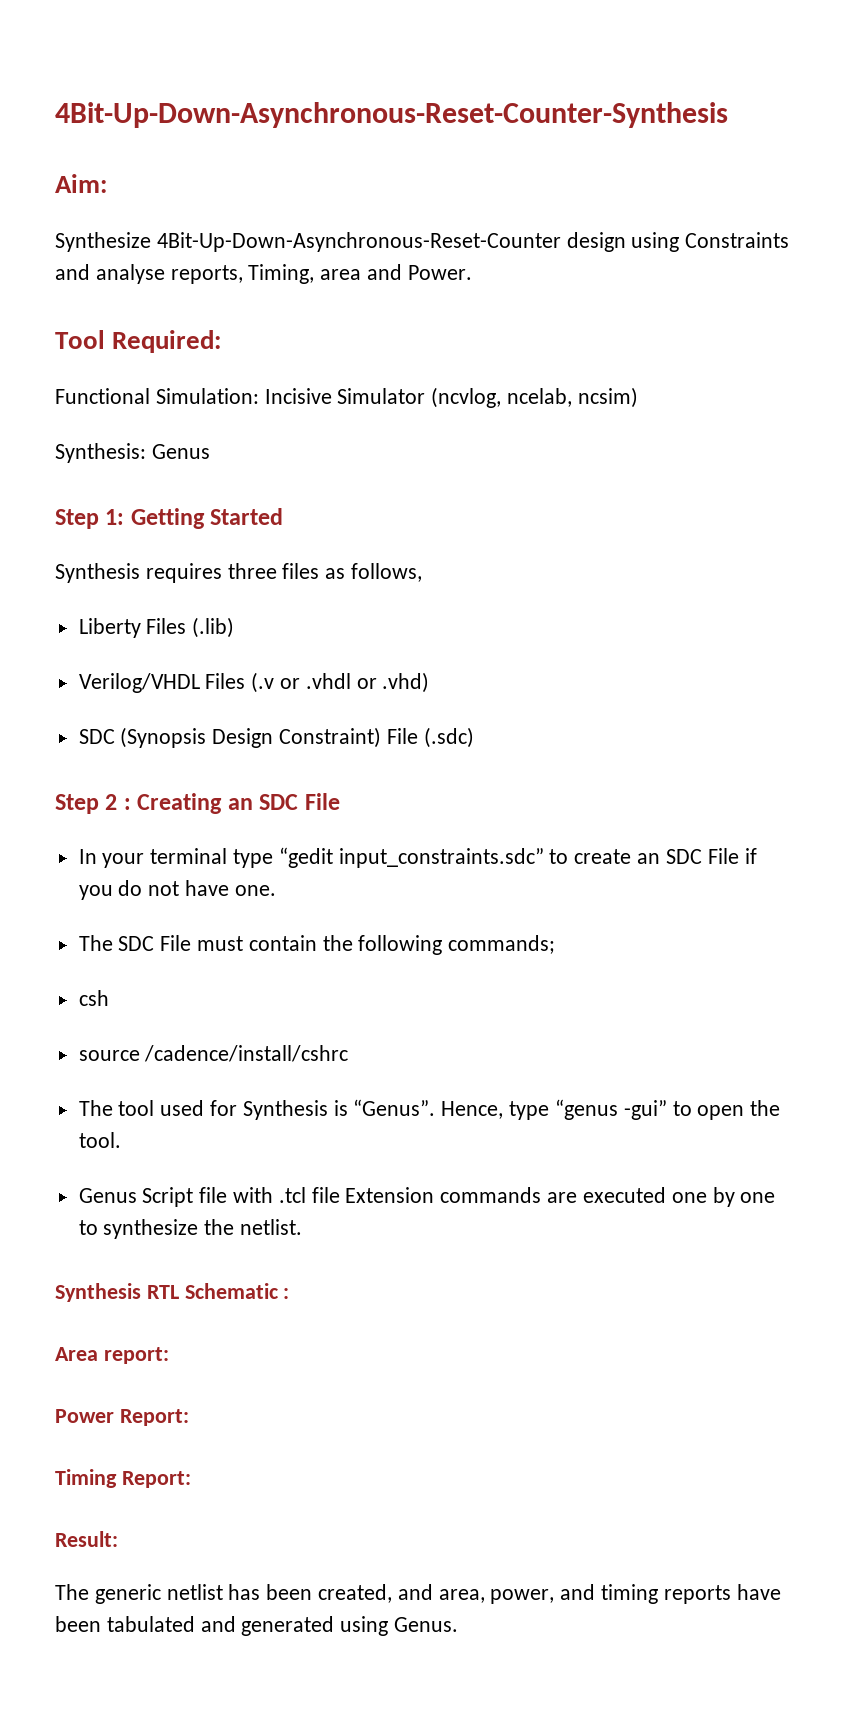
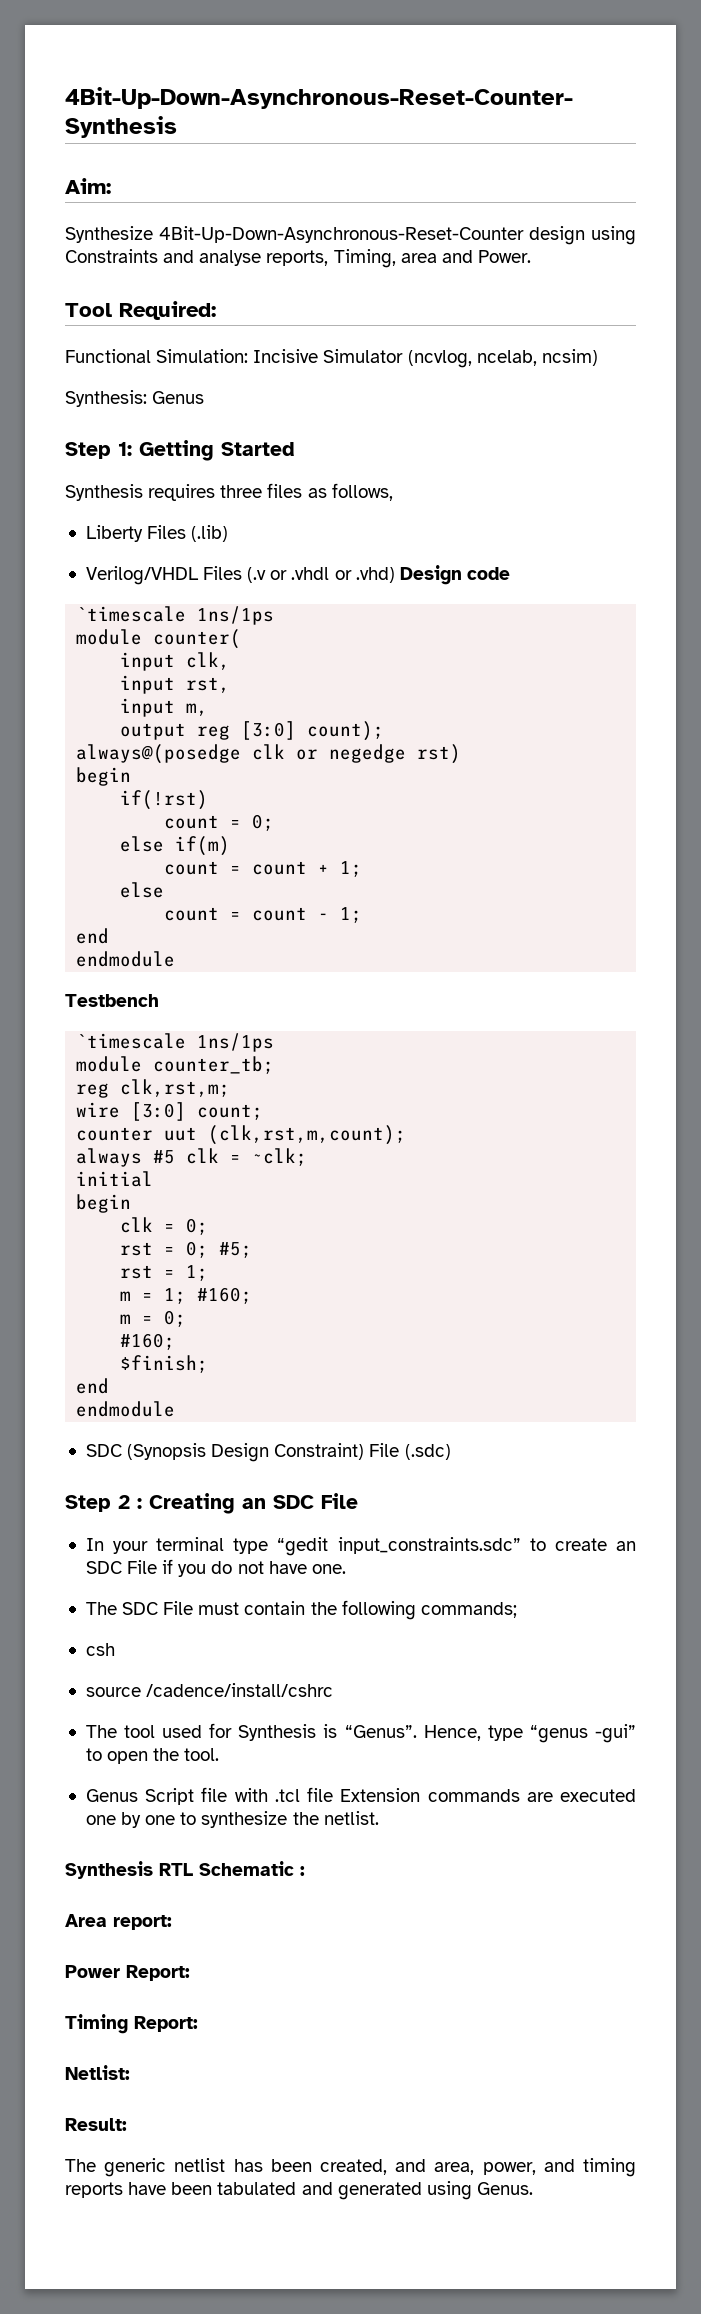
(430, 682) none -> [399,565,510,585] [76,606,275,625] [76,629,242,649] [120,652,231,671] [120,675,231,694] [120,698,209,717] [120,721,385,741] [76,744,462,764] [76,767,132,786] [120,790,209,810] [164,814,275,831] [120,836,231,856] [164,861,363,877] [120,882,165,898] [164,907,363,923] [76,928,110,944] [76,951,176,967] [65,994,159,1007] [76,1033,275,1052] [76,1056,275,1074] [76,1079,231,1098] [76,1102,264,1121] [76,1125,407,1145] [76,1148,308,1167] [76,1171,154,1187] [76,1194,132,1213] [120,1217,209,1235] [120,1241,253,1258] [120,1265,209,1281] [120,1287,253,1304] [120,1310,187,1327] [120,1333,176,1350] [120,1355,209,1373] [76,1378,110,1394] [76,1401,176,1417] Design code // `timescale 1ns/1ps // module counter( // input clk, // input rst, // input m, // output reg [3:0] count); // always@(posedge clk or negedge rst) // begin // if(!rst) // count = 0; // else if(m) // count = count + 1; // else // count = count - 1; // end // endmodule // Testbench // `timescale 1ns/1ps // module counter_tb; // reg clk,rst,m; // wire [3:0] count; // counter uut (clk,rst,m,count); // always #5 clk = ~clk; // initial // begin // clk = 0; // rst = 0; #5; // rst = 1; // m = 1; #160; // m = 0; // #160; // $finish; // end // endmodule
(191, 1479) none -> [65,2065,130,2080] // Netlist:

